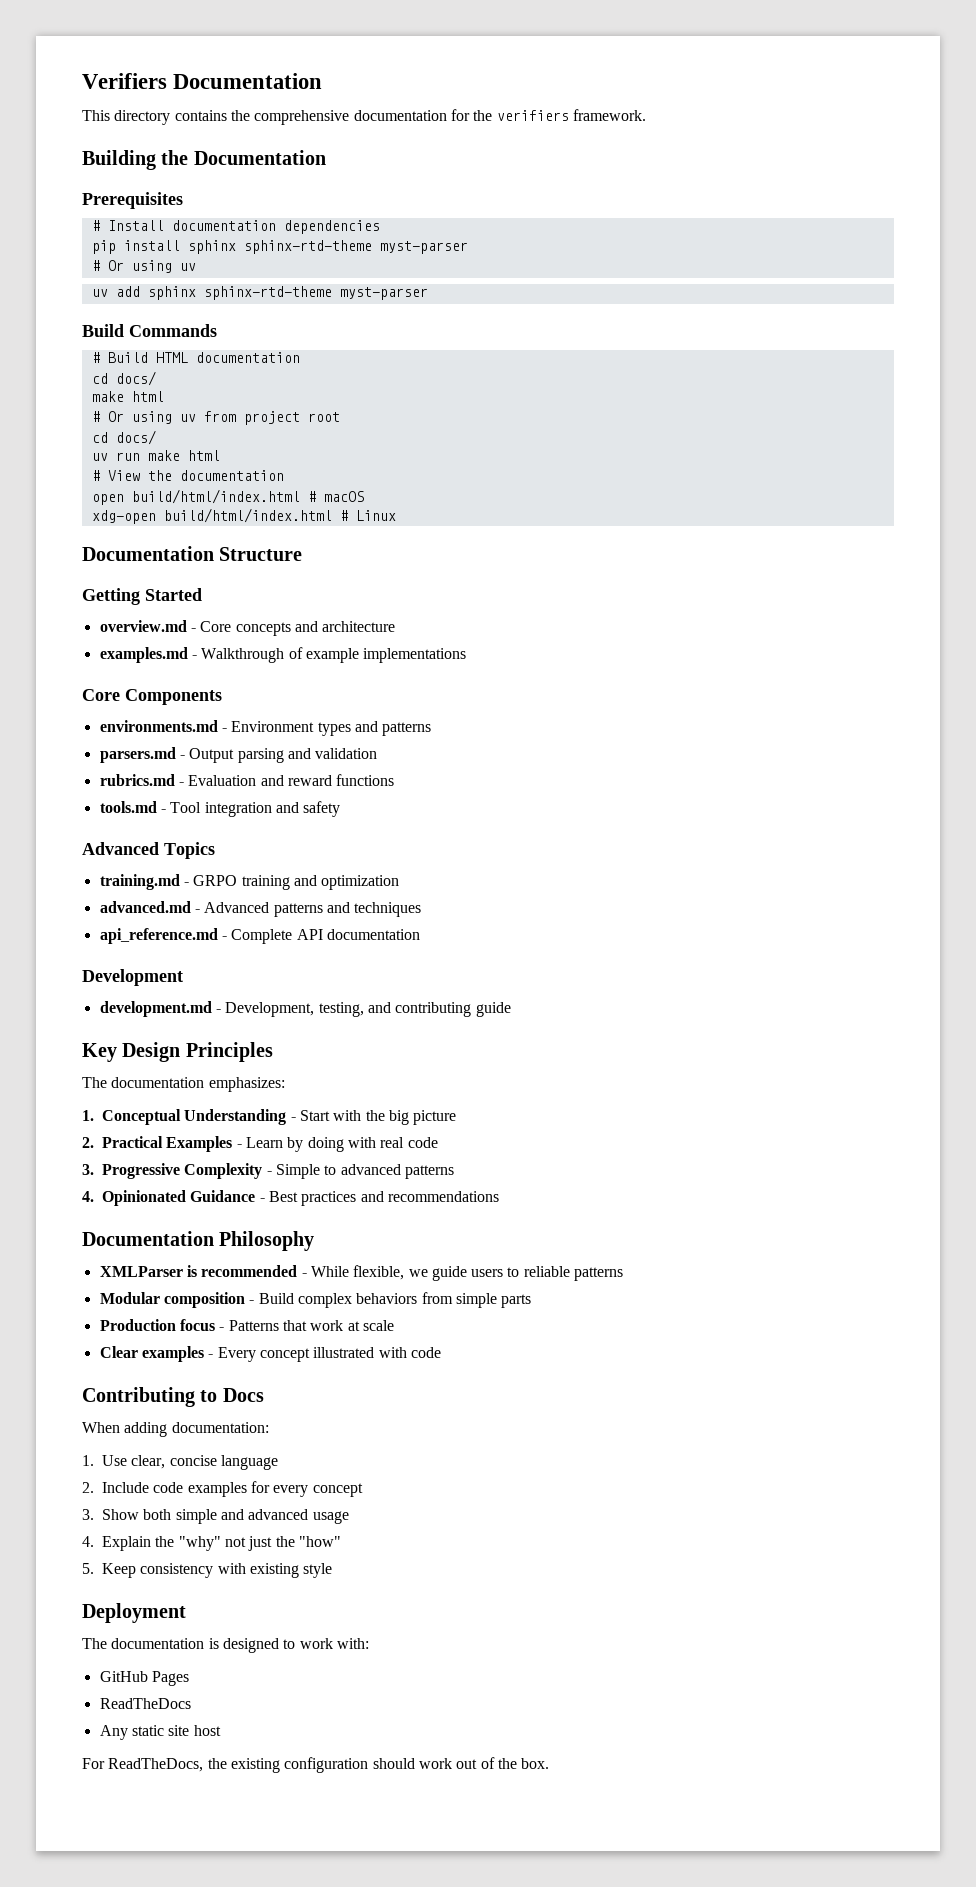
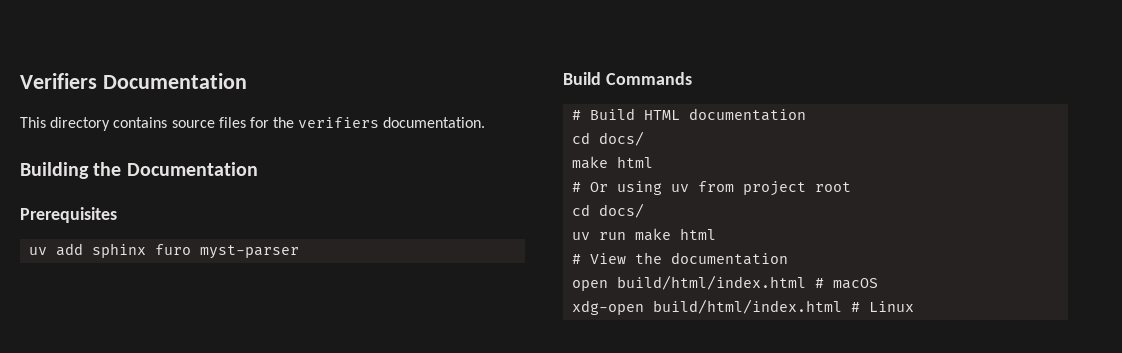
[230,110,447,125] the comprehensive documentation -> [171,117,246,128] source files
[572,109,646,121] framework. -> [383,117,486,128] documentation.
[91,220,380,234] [91,240,468,254] [91,260,196,273] // # Install documentation dependencies // pip install sphinx sphinx-rtd-theme myst-parser // # Or using uv -> (117, 215) none
[203,286,332,300] sphinx-rtd-theme -> [155,244,192,255] furo
[82,546,303,561] [82,588,202,605] [99,620,396,636] [99,647,467,663] [82,689,222,705] [99,720,432,736] [99,747,378,763] [99,774,395,786] [99,801,341,817] [82,842,215,859] [99,874,400,890] [99,901,422,917] [99,928,420,944] [82,969,183,986] [99,1001,511,1017] [82,1042,273,1062] [82,1077,285,1092] [82,1109,457,1125] [82,1136,438,1152] [82,1163,454,1179] [82,1190,499,1206] [82,1231,315,1251] [99,1265,624,1281] [99,1292,532,1308] [99,1319,394,1331] [99,1346,441,1362] [82,1387,264,1407] [82,1422,269,1437] [82,1455,278,1470] [82,1481,363,1497] [82,1509,349,1524] [82,1536,341,1551] [82,1563,333,1578] [82,1603,186,1623] [82,1638,369,1653] [99,1671,189,1686] [99,1698,191,1709] [99,1725,221,1740] [82,1757,550,1773] // Documentation Structure // Getting Started // overview.md - Core concepts and architecture // examples.md - Walkthrough of example implementations // Core Components // environments.md - Environment types and patterns // parsers.md - Output parsing and validation // rubrics.md - Evaluation and reward functions // tools.md - Tool integration and safety // Advanced Topics // training.md - GRPO training and optimization // advanced.md - Advanced patterns and techniques // api_reference.md - Complete API documentation // Development // development.md - Development, testing, and contributing guide // Key Design Principles // The documentation emphasizes: // 1. Conceptual Understanding - Start with the big picture // 2. Practical Examples - Learn by doing with real code // 3. Progressive Complexity - Simple to advanced patterns // 4. Opinionated Guidance - Best practices and recommendations // Documentation Philosophy // XMLParser is recommended - While flexible, we guide users to reliable patterns // Modular composition - Build complex behaviors from simple parts // Production focus - Patterns that work at scale // Clear examples - Every concept illustrated with code // Contributing to Docs // When adding documentation: // 1. Use clear, concise language // 2. Include code examples for every concept // 3. Show both simple and advanced usage // 4. Explain the "why" not just the "how" // 5. Keep consistency with existing style // Deployment // The documentation is designed to work with: // GitHub Pages // ReadTheDocs // Any static site host // For ReadTheDocs, the existing configuration should work out of the box. -> (915, 306) none

